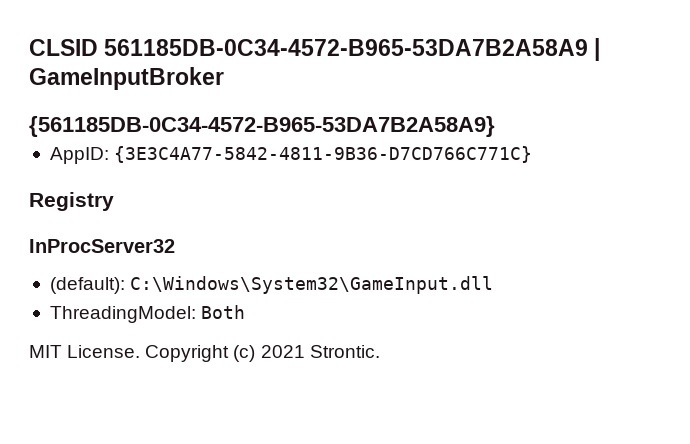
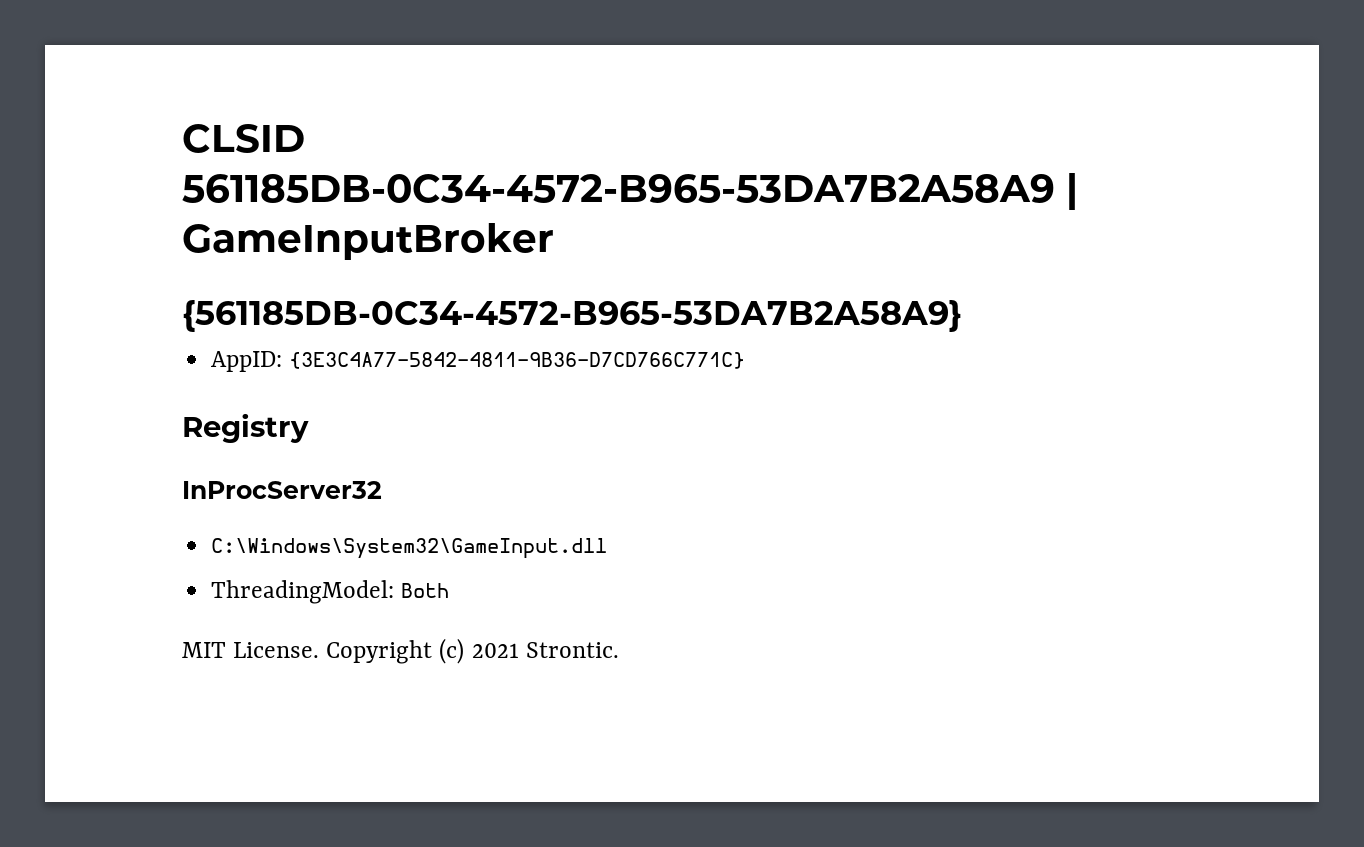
[49,277,125,294] (default): -> (382, 490) none

